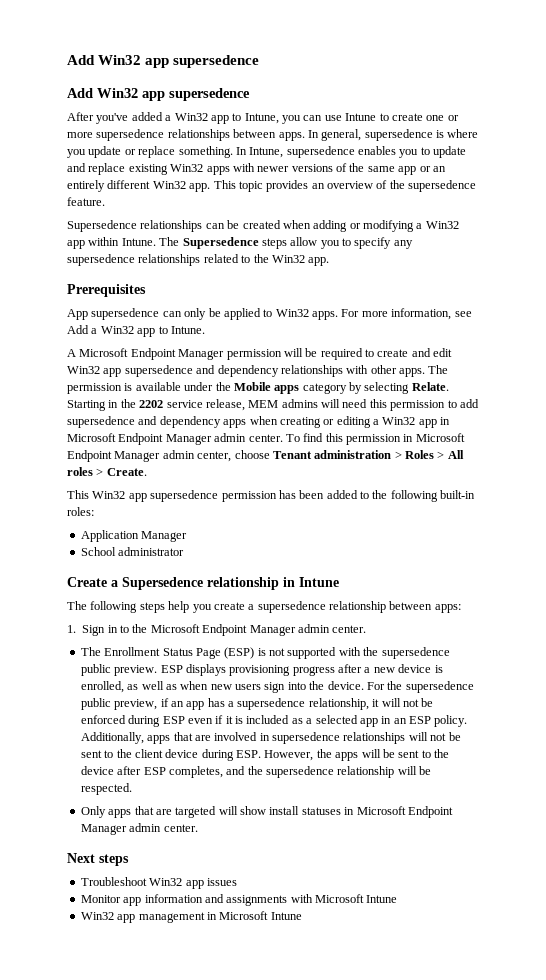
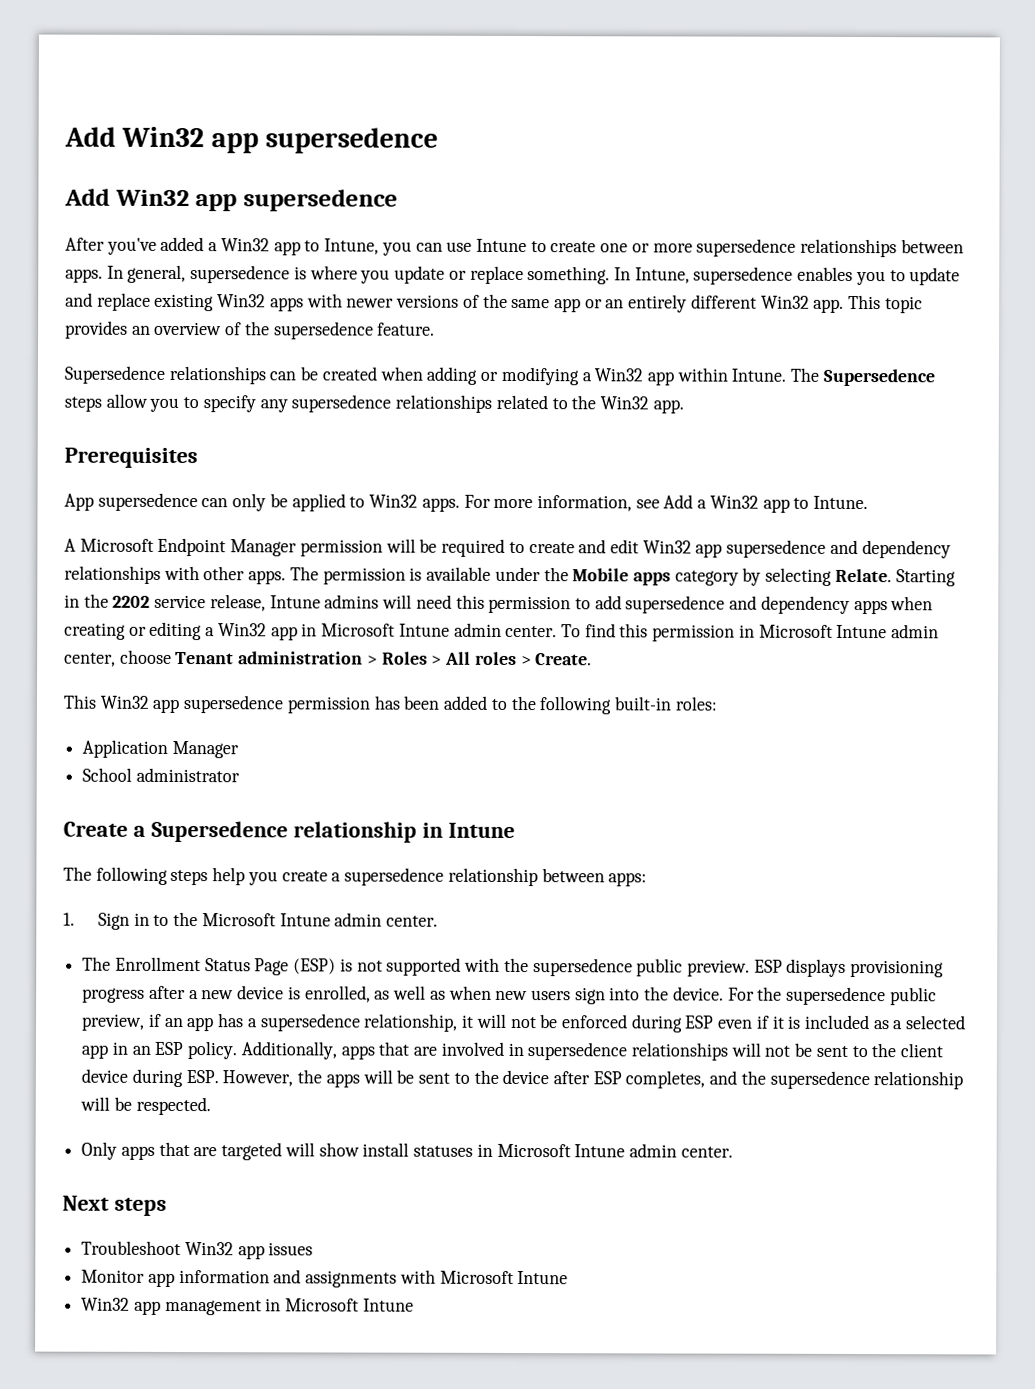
[248,400,279,408] MEM -> [269,595,321,609] Intune
[118,433,212,445] Endpoint Manager -> [398,623,450,637] Intune
[67,450,161,462] Endpoint Manager -> [836,624,888,639] Intune
[202,624,296,636] Endpoint Manager -> [279,913,331,927] Intune
[407,806,453,818] [80,824,127,835] Endpoint Manager -> [574,1144,626,1158] Intune

